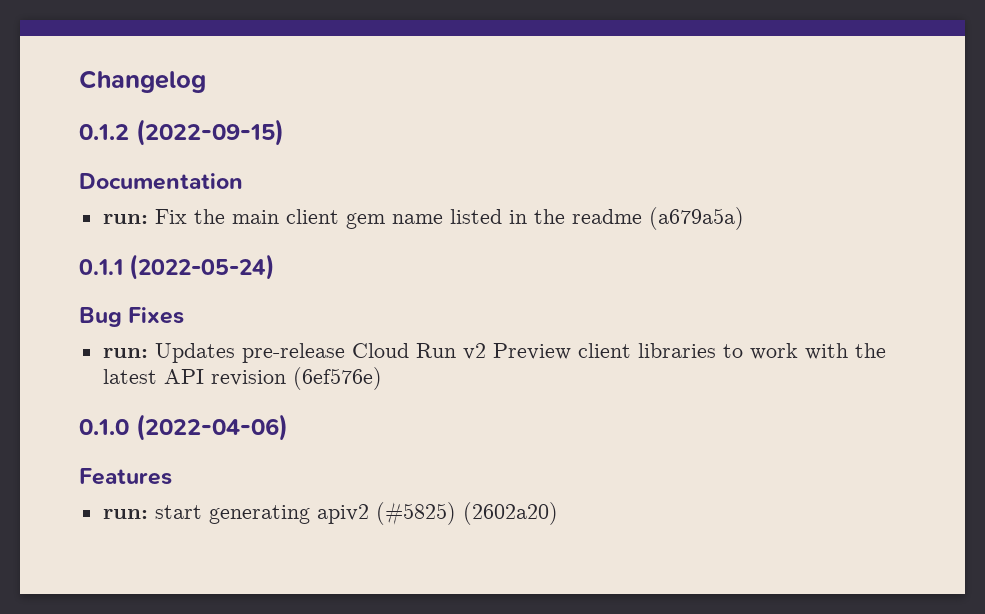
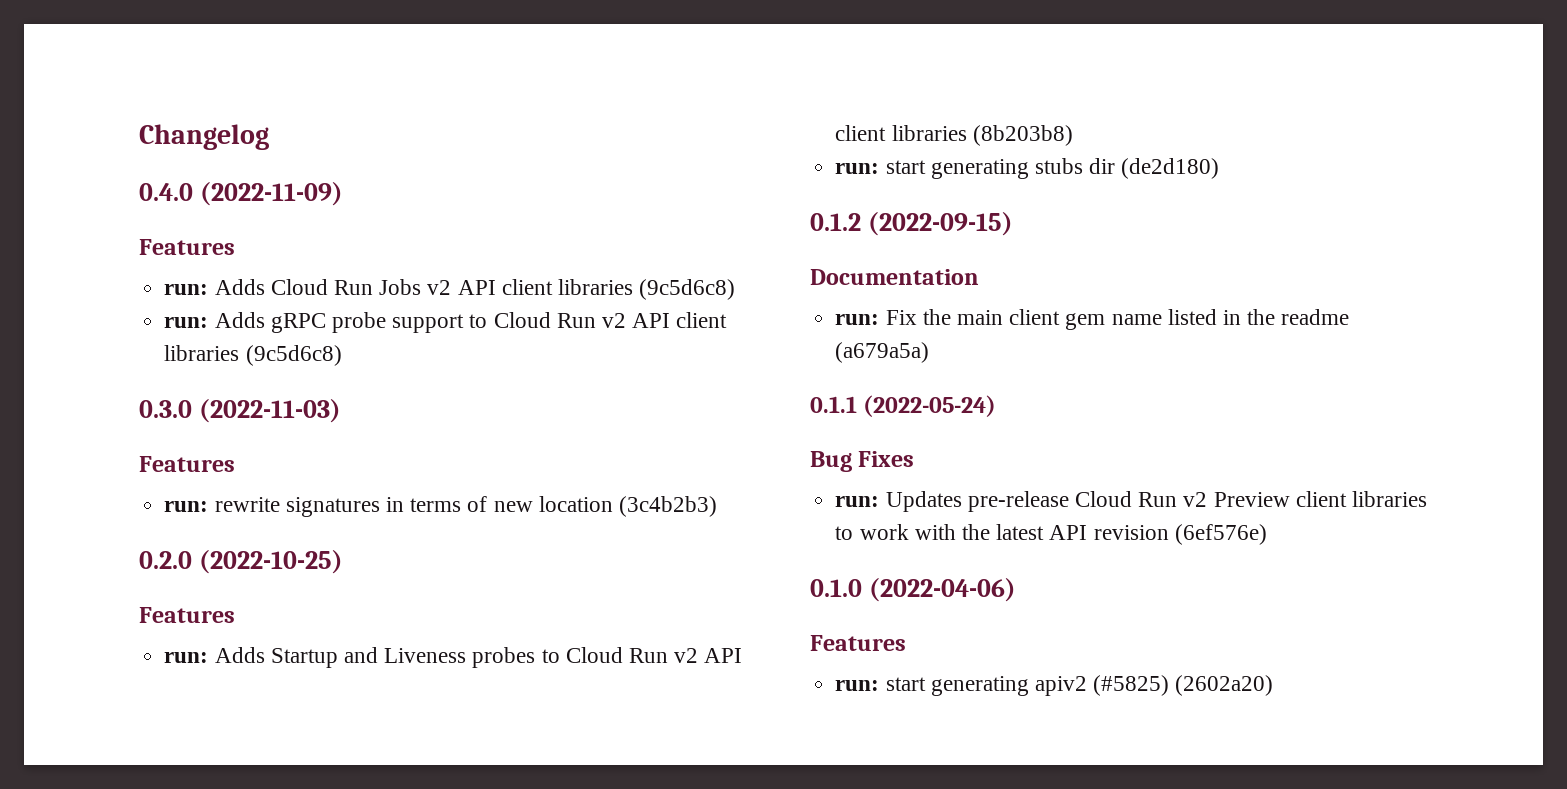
(206, 81) none -> [139,182,343,206] [139,239,235,255] [164,279,736,300] [164,312,728,333] [164,345,342,366] [139,399,341,423] [139,456,235,472] [164,496,717,517] [139,550,343,574] [139,607,235,623] [164,647,743,668] [835,125,1073,146] [835,158,1220,179] // 0.4.0 (2022-11-09) // Features // run: Adds Cloud Run Jobs v2 API client libraries (9c5d6c8) // run: Adds gRPC probe support to Cloud Run v2 API client libraries (9c5d6c8) // 0.3.0 (2022-11-03) // Features // run: rewrite signatures in terms of new location (3c4b2b3) // 0.2.0 (2022-10-25) // Features // run: Adds Startup and Liveness probes to Cloud Run v2 API client libraries (8b203b8) // run: start generating stubs dir (de2d180)

